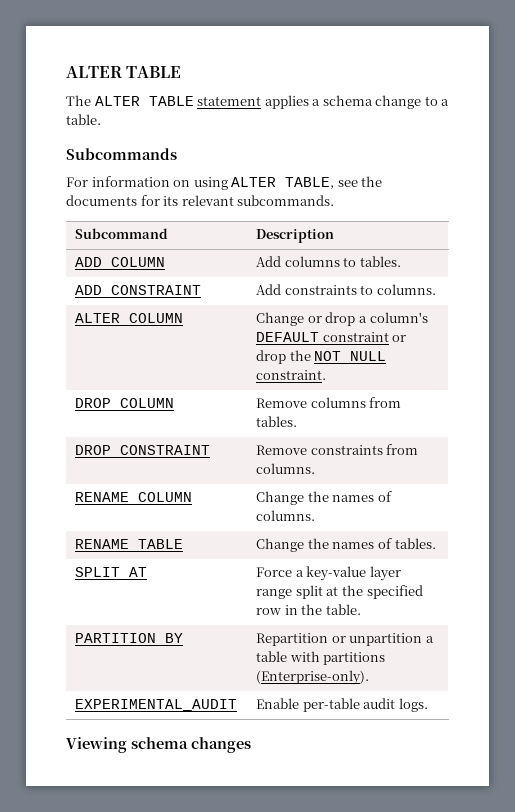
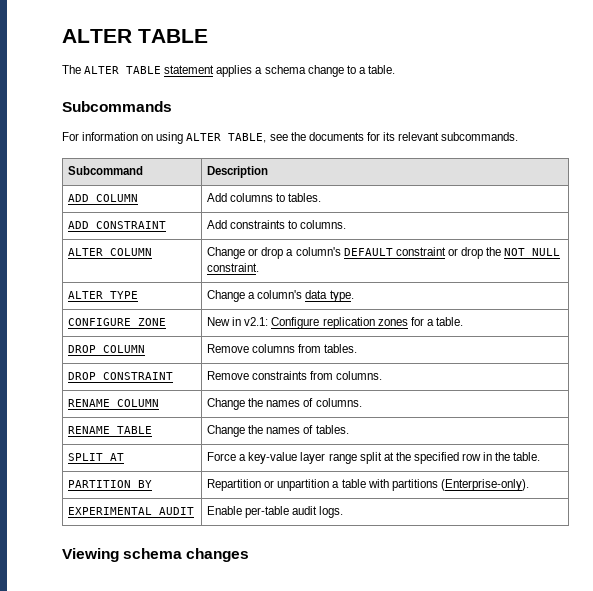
(327, 375) none -> [68,291,139,299] [207,290,354,302] [68,318,167,326] [207,317,463,329] // ALTER TYPE | Change a column's data type. // CONFIGURE ZONE | New in v2.1: Configure replication zones for a table.

